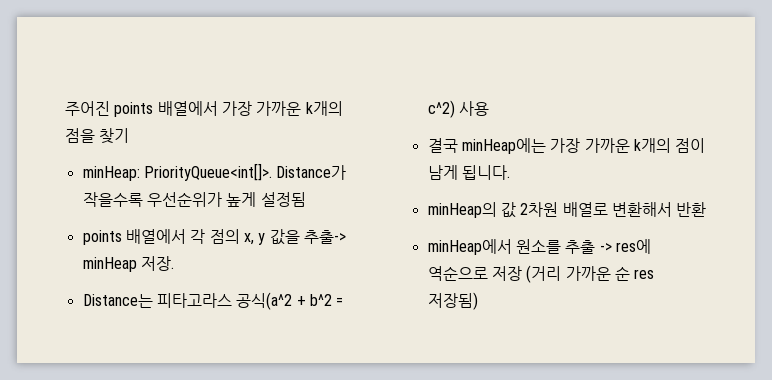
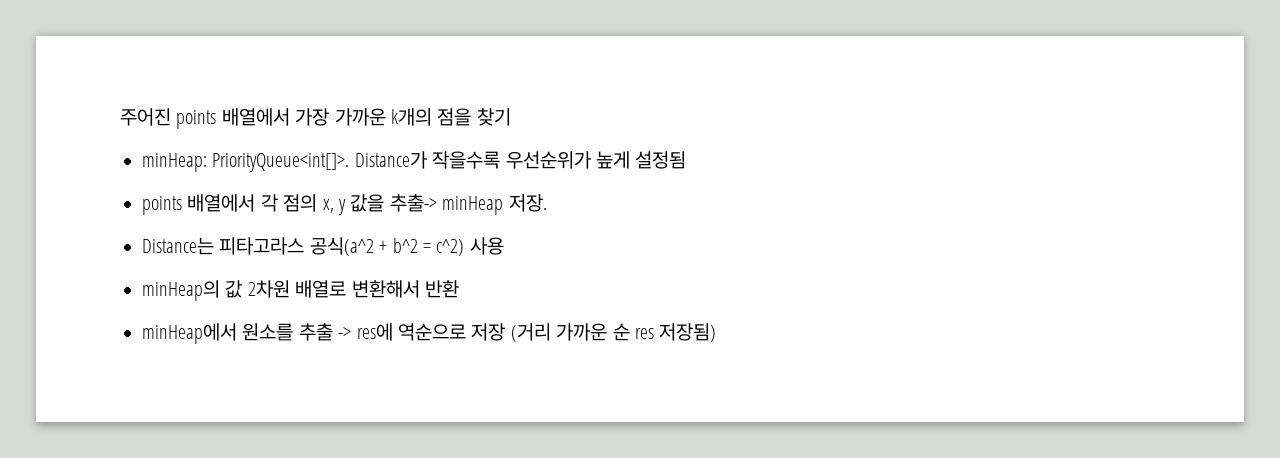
[427,138,706,154] [427,165,510,180] // 결국 minHeap에는 가장 가까운 k개의 점이 남게 됩니다. -> (504, 246) none

